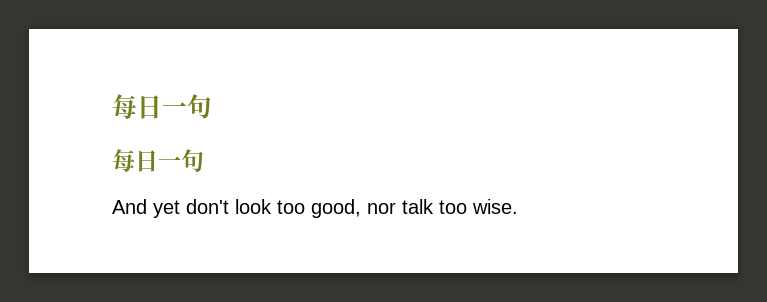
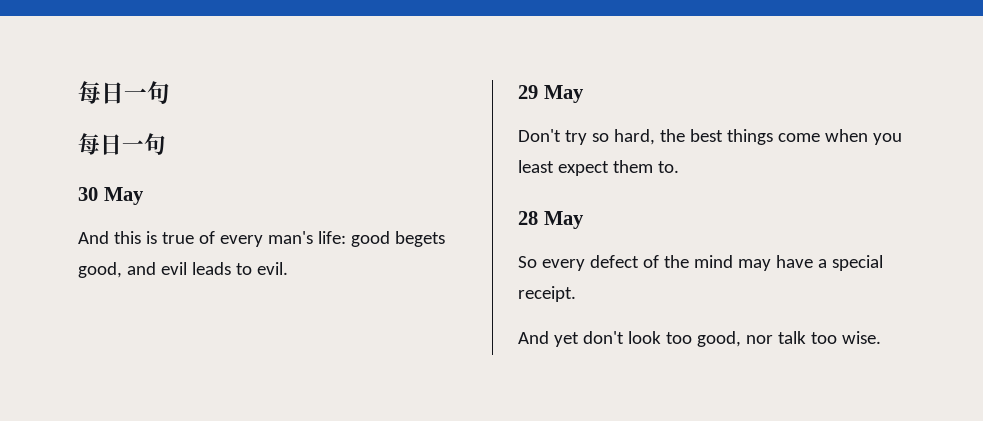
(204, 161) none -> [78,187,144,205] [78,231,445,247] [78,262,288,278] [518,85,584,103] [518,129,902,145] [518,160,679,176] [518,211,584,229] [518,255,883,271] [518,286,576,302] // 30 May // And this is true of every man's life: good begets good, and evil leads to evil. // 29 May // Don't try so hard, the best things come when you least expect them to. // 28 May // So every defect of the mind may have a special receipt.

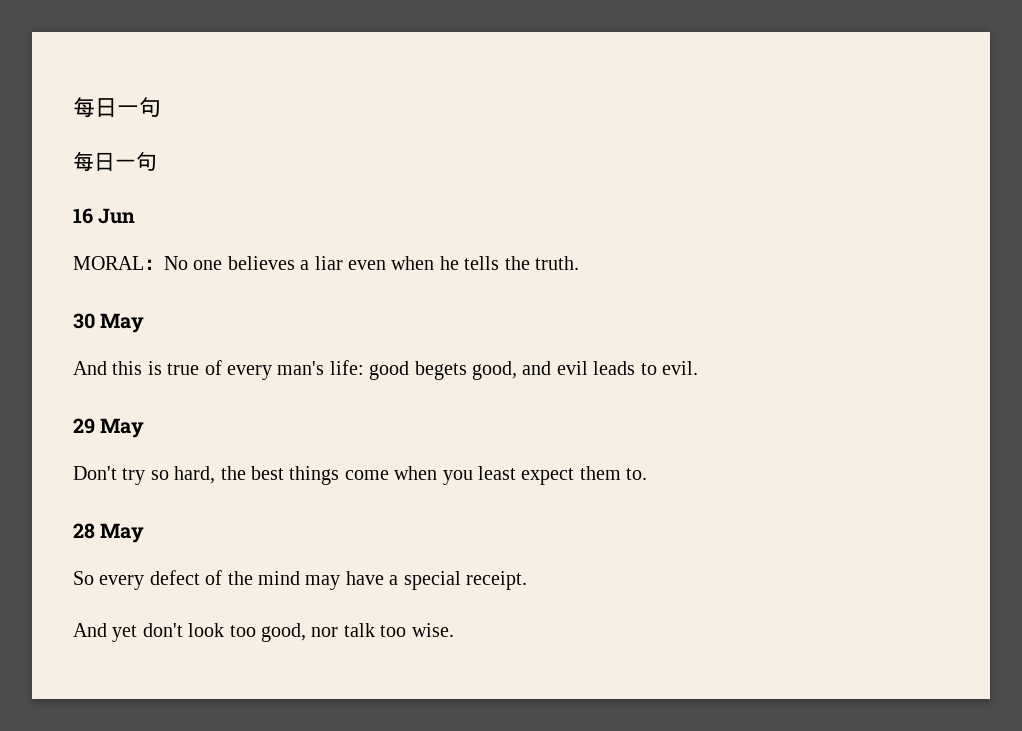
(166, 144) none -> [73,208,136,224] [73,256,579,270] // 16 Jun // MORAL：No one believes a liar even when he tells the truth.

